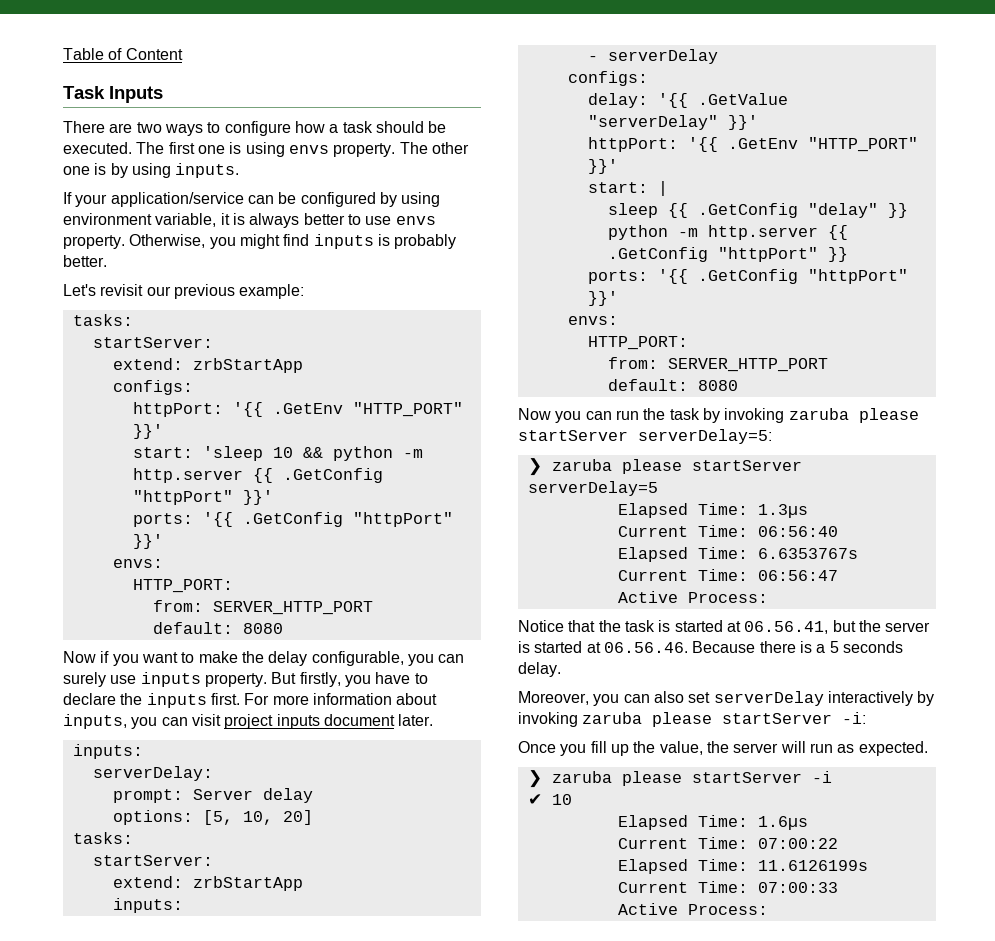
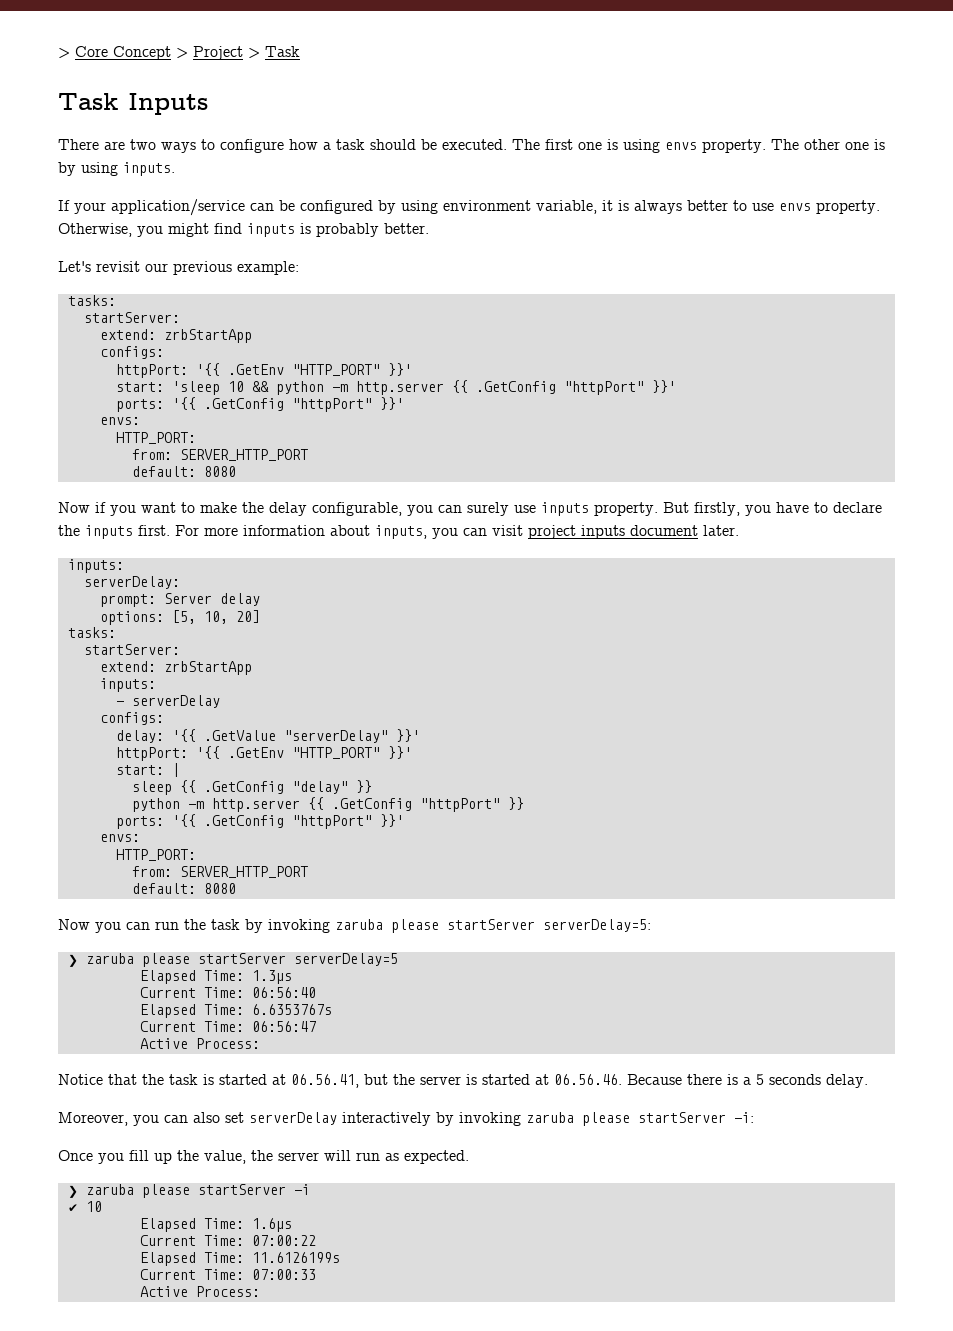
[63,48,183,60] Table of Content -> [58,46,300,60] > Core Concept > Project > Task

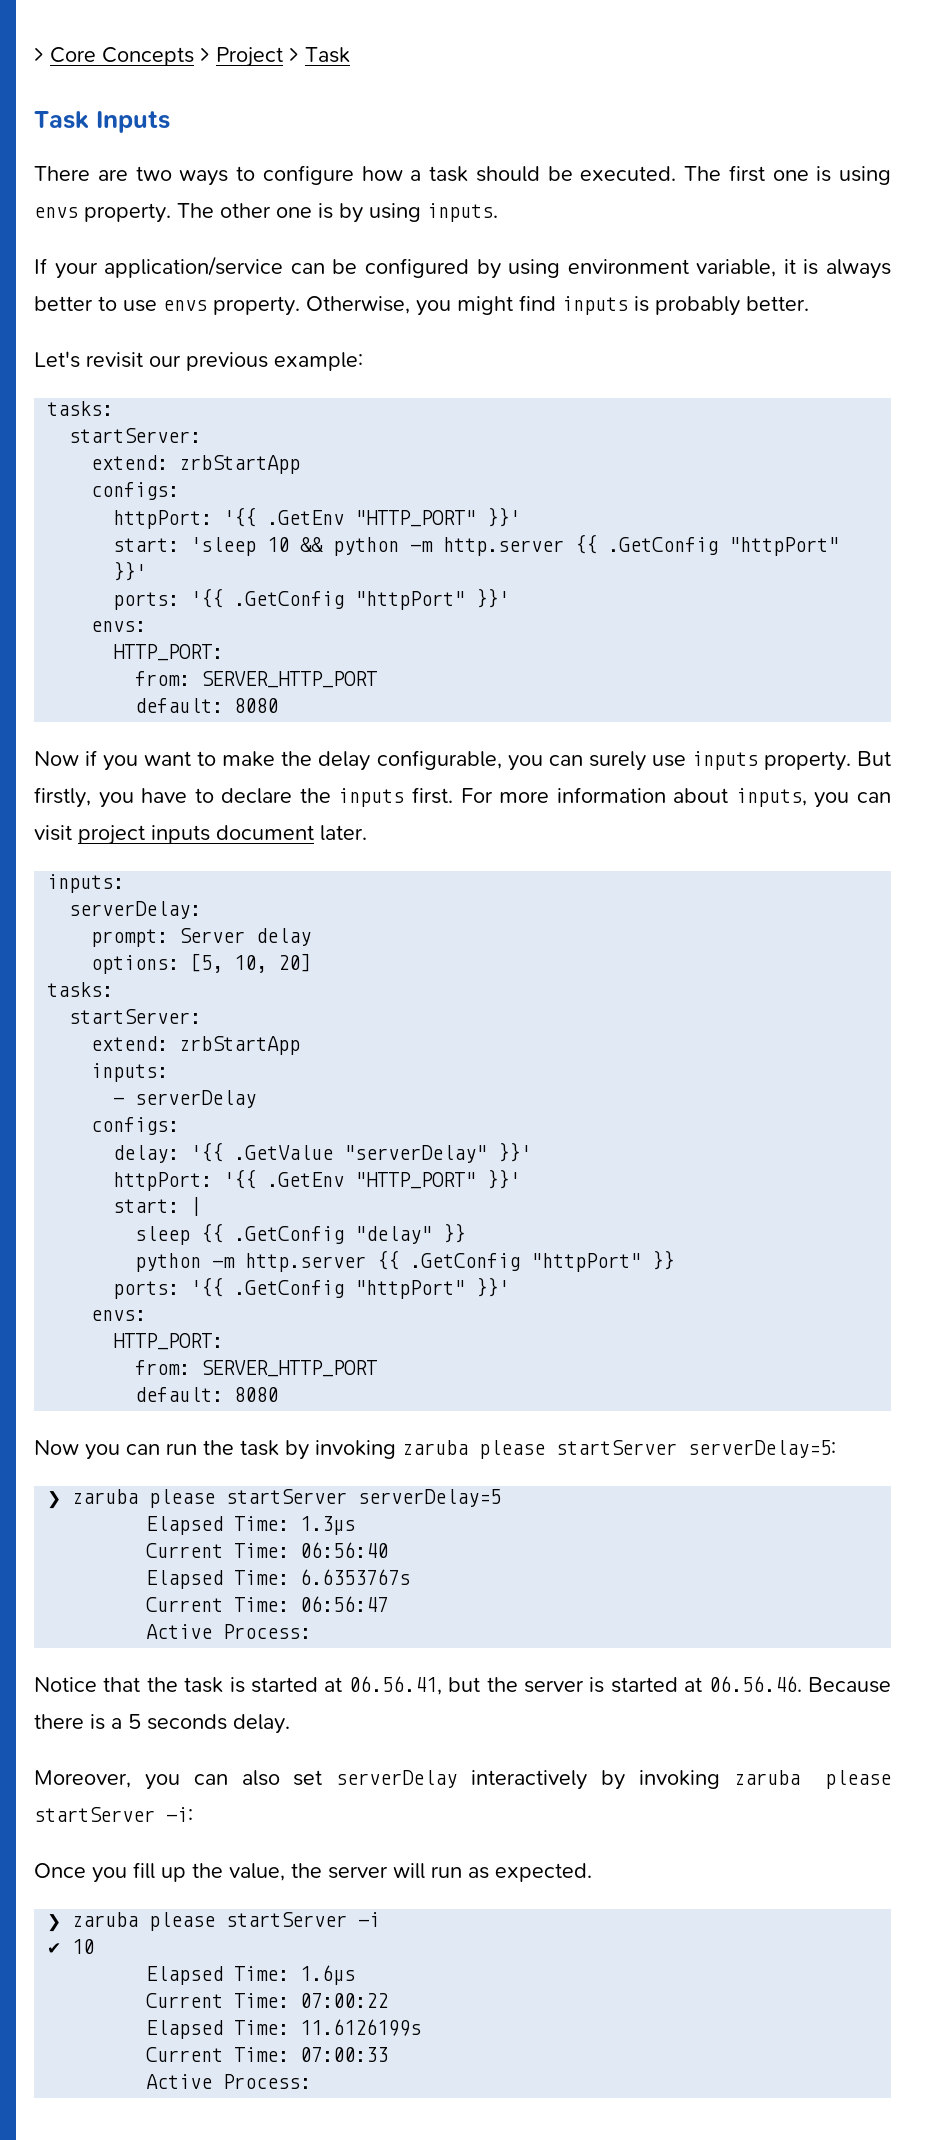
[113,46,171,60] Concept -> [102,47,194,66] Concepts

